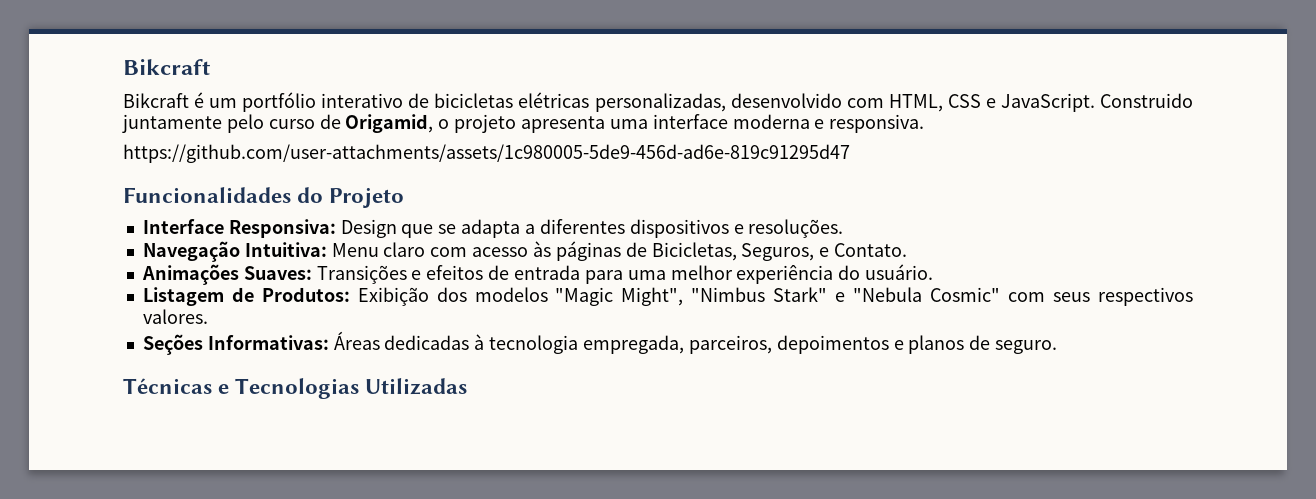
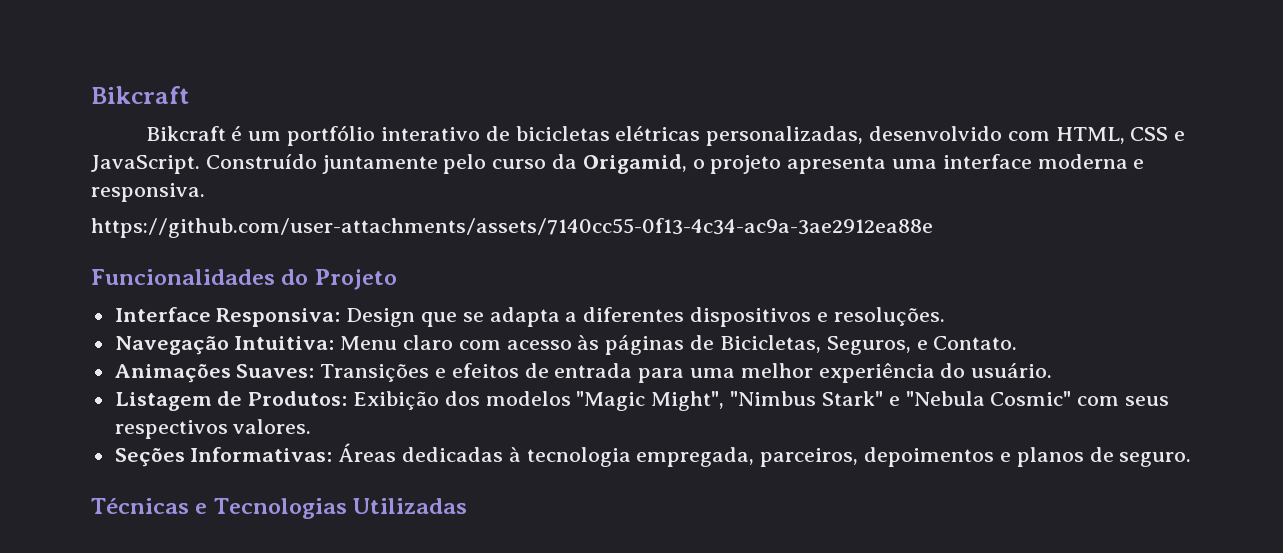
[1099,93,1193,108] Construido -> [205,154,317,169] Construído
[319,114,341,129] de -> [552,154,578,169] da
[123,144,850,163] https://github.com/user-attachments/assets/1c980005-5de9-456d-ad6e-819c91295d47 -> [91,218,933,238] https://github.com/user-attachments/assets/7140cc55-0f13-4c34-ac9a-3ae2912ea88e

